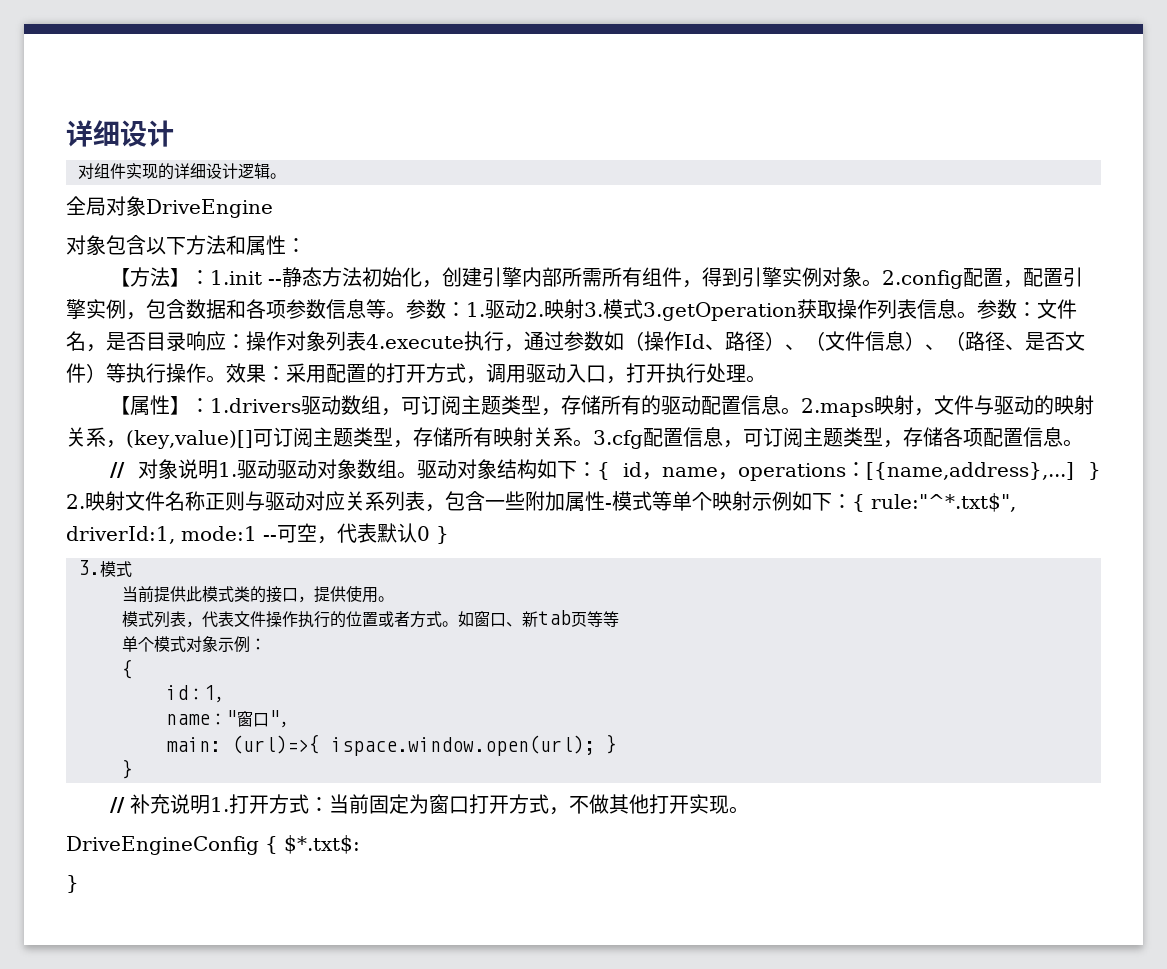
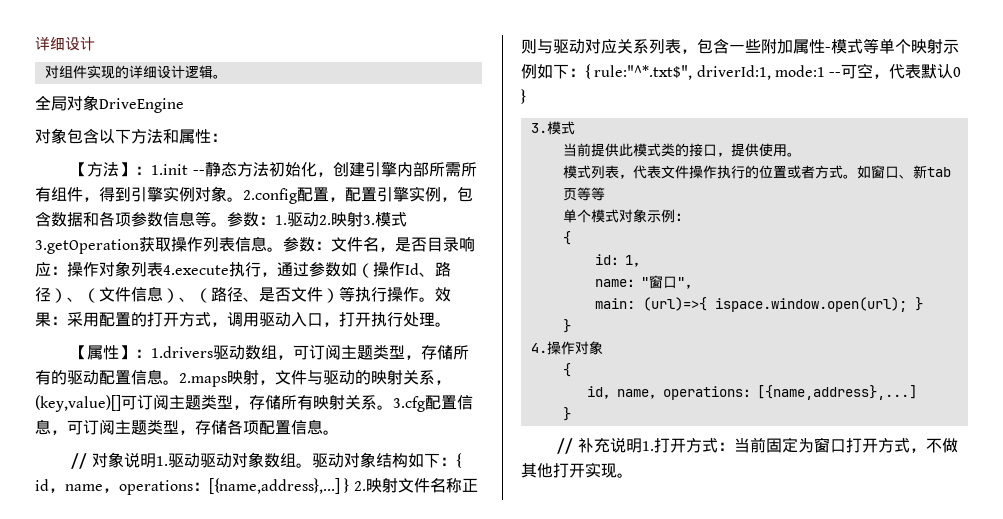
(133, 769) none -> [530,341,603,355] [562,363,571,377] [586,385,917,400] [562,407,571,421] // 4.操作对象 // { // id，name，operations：[{name,address},...] // }
[66,835,360,855] [66,875,79,893] // DriveEngineConfig { $*.txt$: // } -> (633, 475) none

